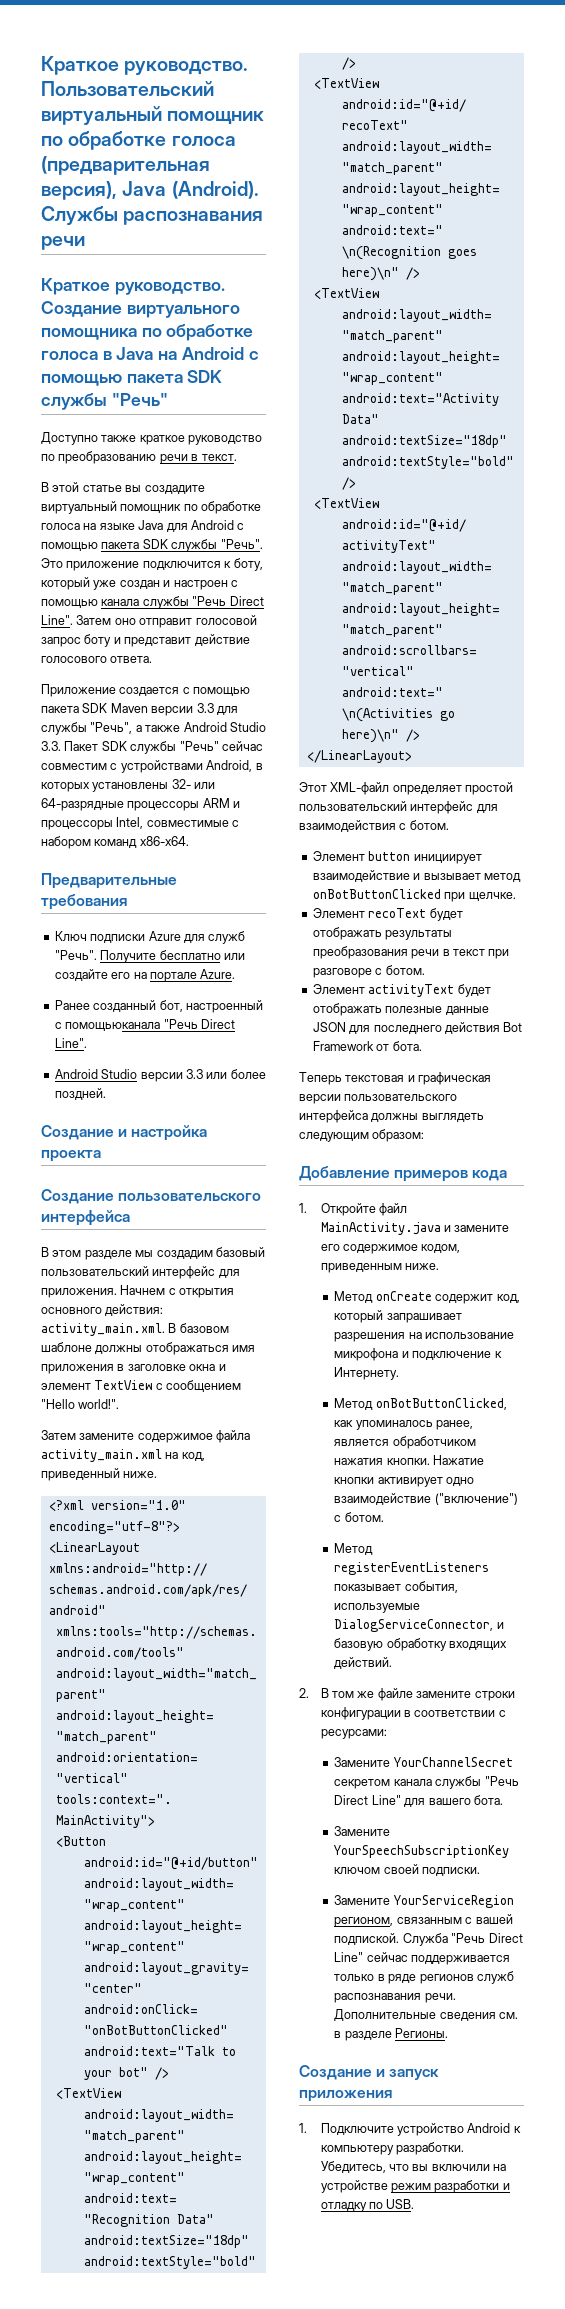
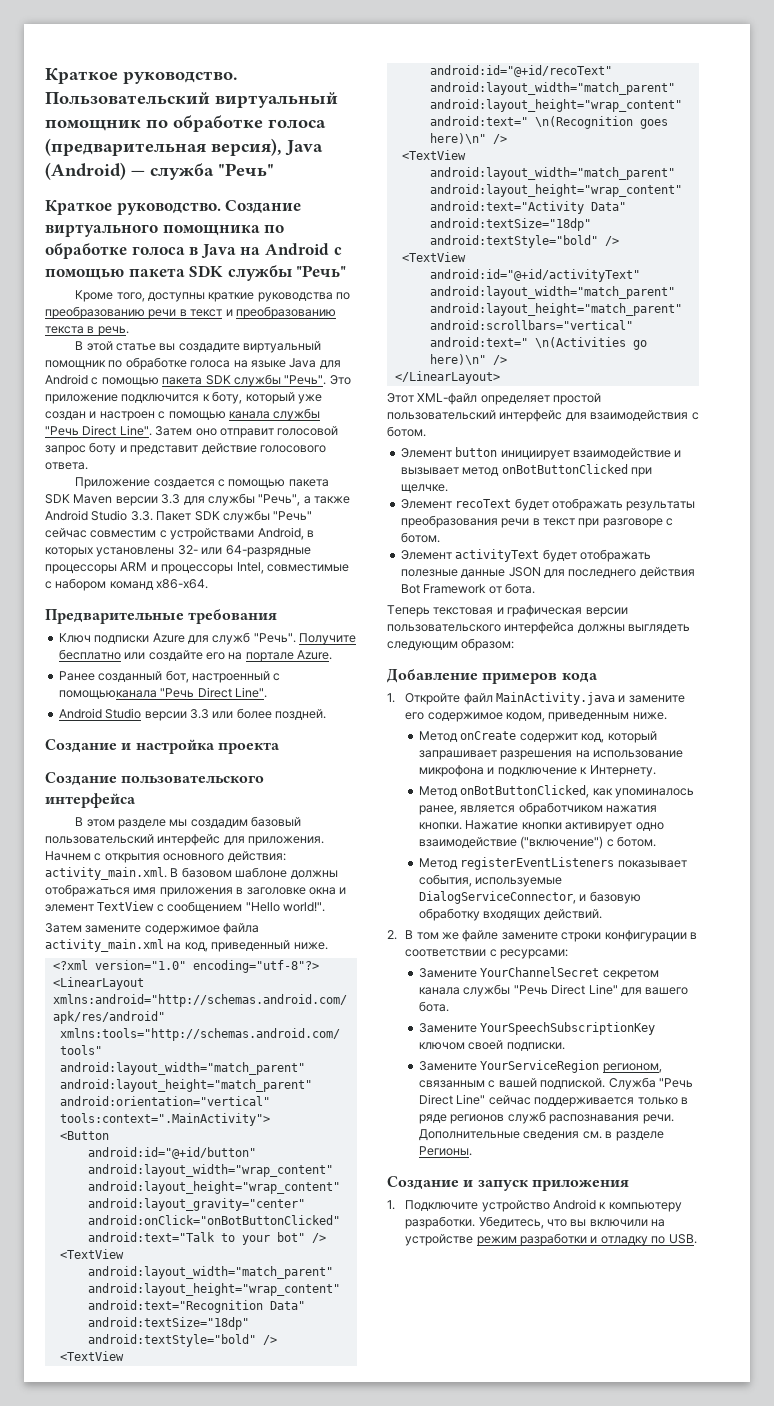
[171,181,259,199] [41,206,264,225] [41,236,85,250] (Android). Службы распознавания речи -> [45,162,274,180] (Android) — служба "Речь"
[41,432,263,445] [41,451,237,464] Доступно также краткое руководство по преобразованию речи в текст. -> [75,290,351,302] [45,306,336,319] [45,326,129,336] Кроме того, доступны краткие руководства по преобразованию речи в текст и преобразованию текста в речь.

